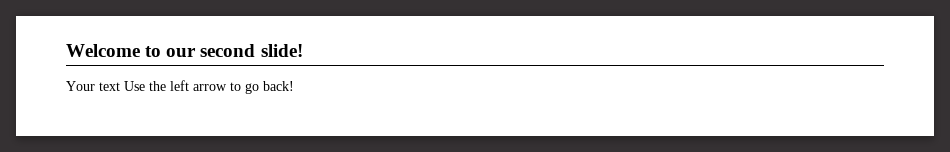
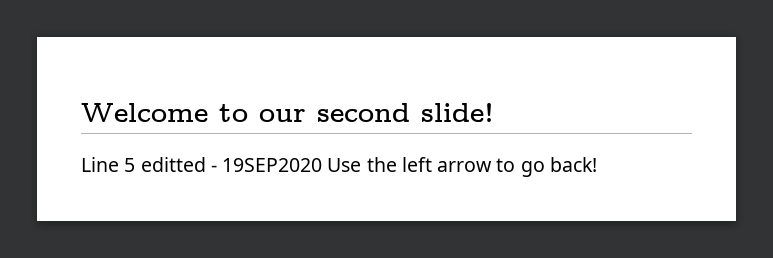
[66,81,120,91] Your text -> [81,157,323,172] Line 5 editted - 19SEP2020

